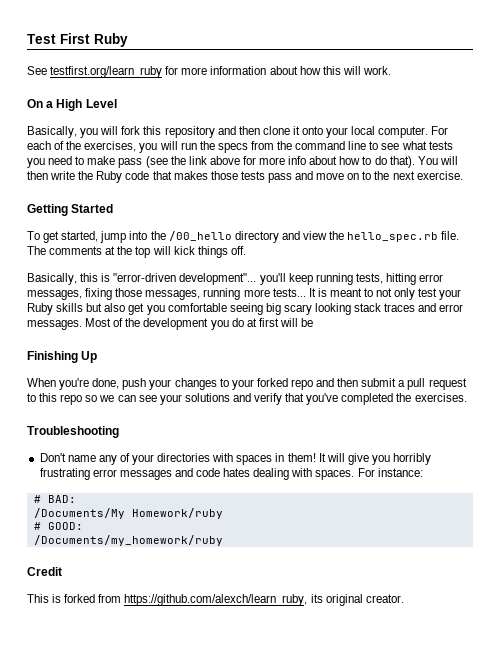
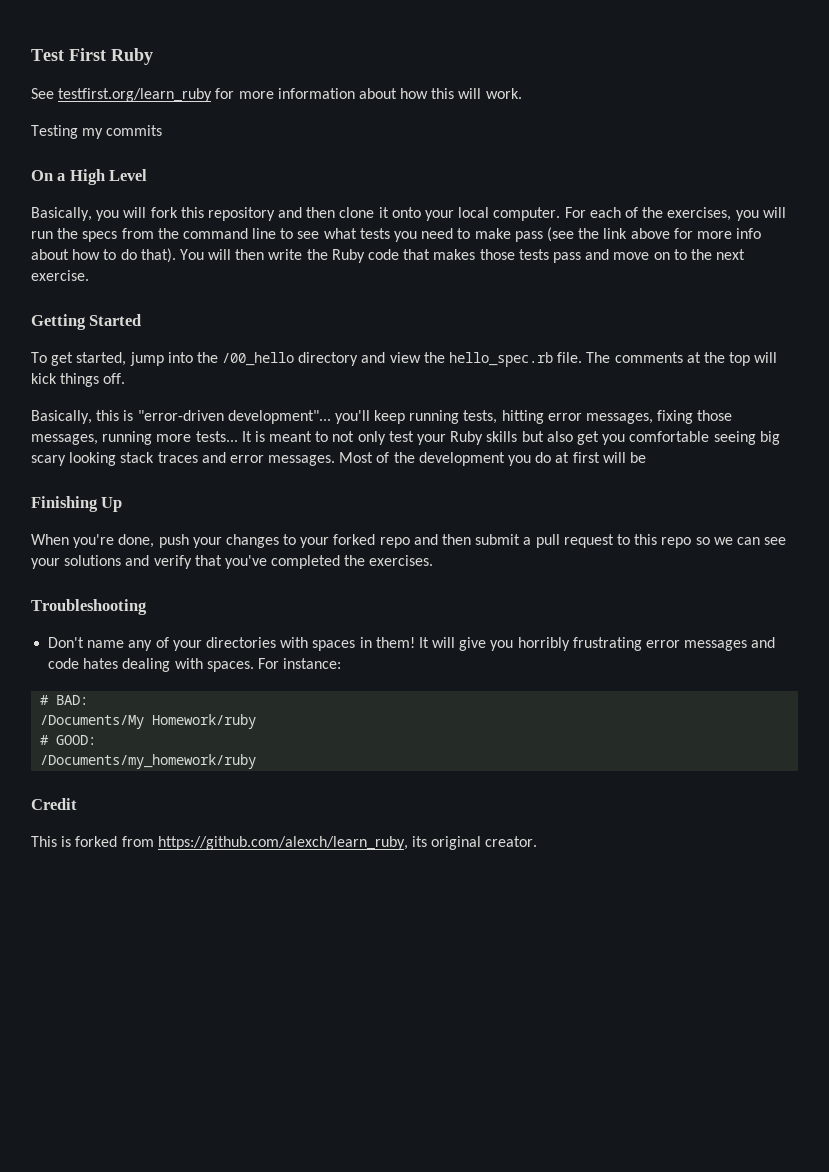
(391, 70) none -> [31,125,163,139] // Testing my commits

